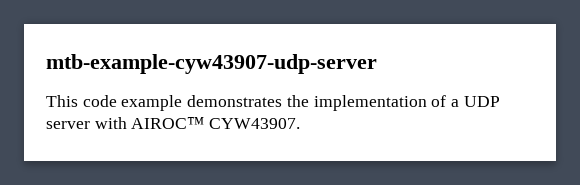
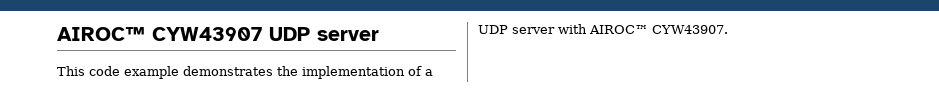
[46,54,377,74] mtb-example-cyw43907-udp-server -> [57,27,379,41] AIROC™ CYW43907 UDP server

